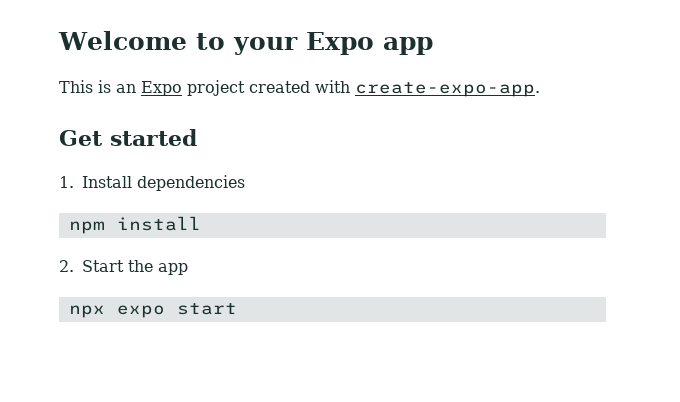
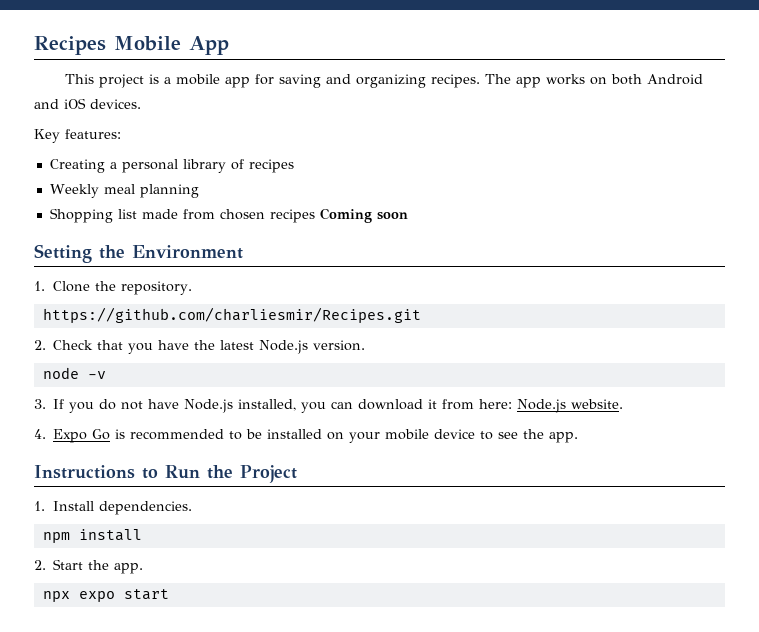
[58,31,433,55] [59,80,540,97] [59,129,197,146] Welcome to your Expo app // This is an Expo project created with create-expo-app. // Get started -> [34,36,229,55] [65,74,704,88] [34,98,141,109] [34,129,121,143] [49,159,294,173] [49,184,199,198] [49,208,408,223] [34,244,243,263] [34,281,193,295] [42,307,421,323] [34,340,366,354] [42,367,106,379] [34,399,624,413] [34,429,579,443] [34,465,297,483] Recipes Mobile App // This project is a mobile app for saving and organizing recipes. The app works on both Android and iOS devices. // Key features: // Creating a personal library of recipes // Weekly meal planning // Shopping list made from chosen recipes Coming soon // Setting the Environment // 1. Clone the repository. // https://github.com/charliesmir/Recipes.git // 2. Check that you have the latest Node.js version. // node -v // 3. If you do not have Node.js installed, you can download it from here: Node.js website. // 4. Expo Go is recommended to be installed on your mobile device to see the app. // Instructions to Run the Project
[137,175,245,191] dependencies -> [99,501,193,515] dependencies.
[158,263,188,275] app -> [114,563,144,574] app.

